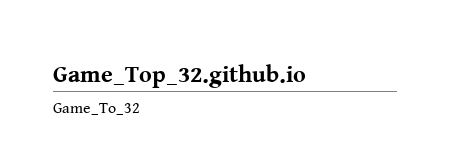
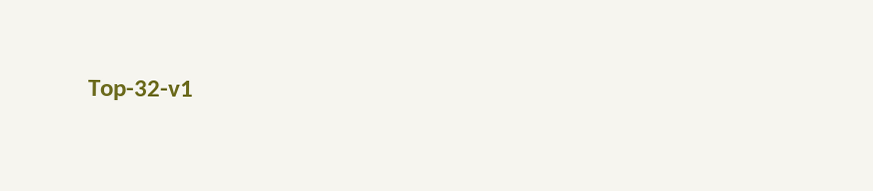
[53,64,306,88] [53,103,140,115] Game_Top_32.github.io // Game_To_32 -> [87,79,194,101] Top-32-v1

